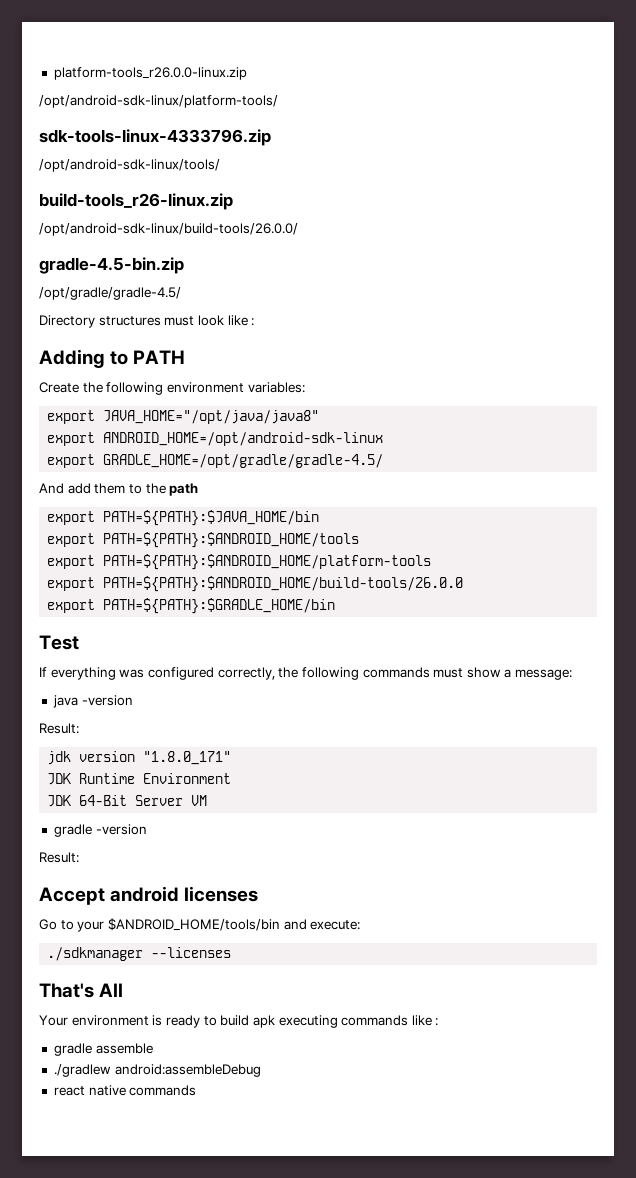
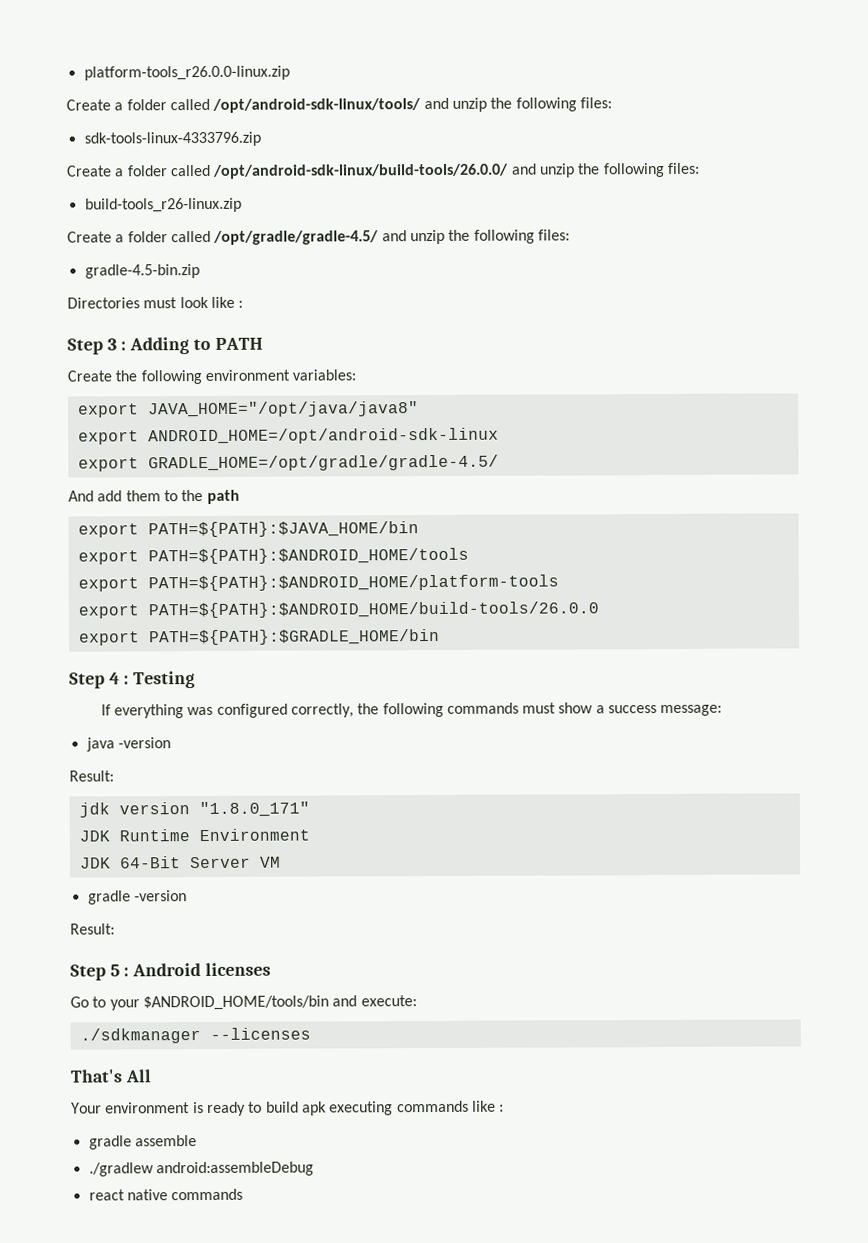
[39,95,278,108] [39,129,271,146] [39,159,220,172] [39,193,233,210] [39,223,298,236] [39,257,184,274] [39,287,181,300] [39,315,161,328] /opt/android-sdk-linux/platform-tools/ // sdk-tools-linux-4333796.zip // /opt/android-sdk-linux/tools/ // build-tools_r26-linux.zip // /opt/android-sdk-linux/build-tools/26.0.0/ // gradle-4.5-bin.zip // /opt/gradle/gradle-4.5/ // Directory structures -> [66,97,612,113] [83,131,261,147] [67,162,700,179] [84,197,242,213] [67,229,570,245] [84,264,200,279] [67,297,140,309] Create a folder called /opt/android-sdk-linux/tools/ and unzip the following files: // sdk-tools-linux-4333796.zip // Create a folder called /opt/android-sdk-linux/build-tools/26.0.0/ and unzip the following files: // build-tools_r26-linux.zip // Create a folder called /opt/gradle/gradle-4.5/ and unzip the following files: // gradle-4.5-bin.zip // Directories
(255, 322) none -> [67,338,127,355] Step 3 :
[39,635,79,650] Test -> [69,671,196,689] Step 4 : Testing
(512, 673) none -> [608,705,658,714] success
[39,886,180,905] Accept android -> [70,963,202,981] Step 5 : Android

